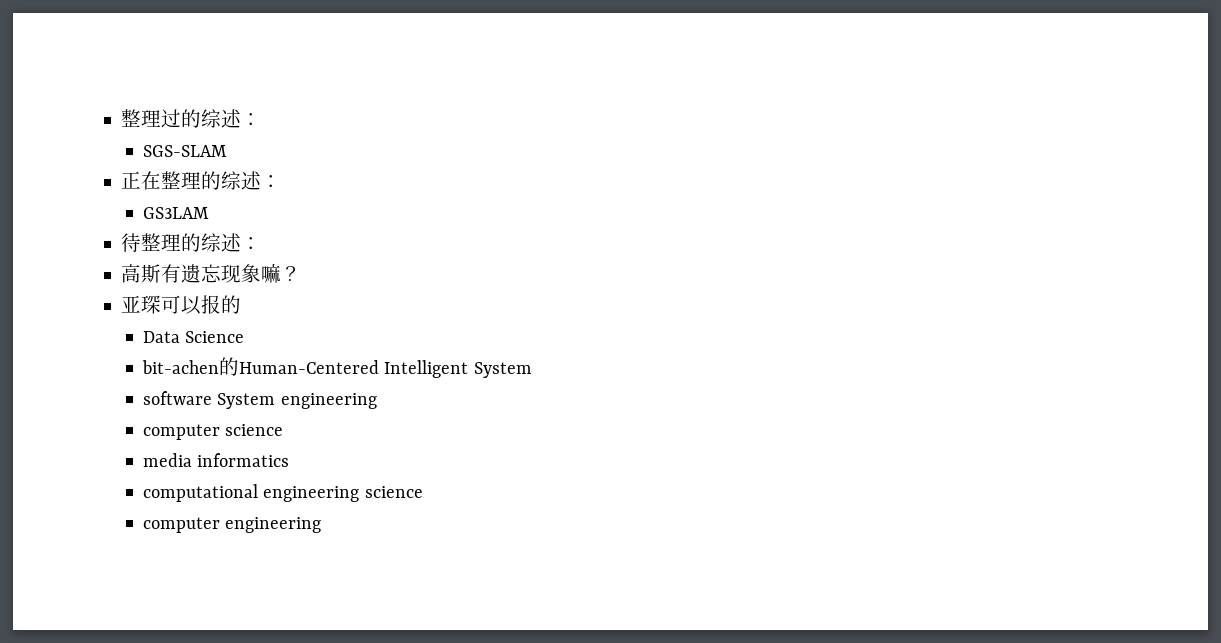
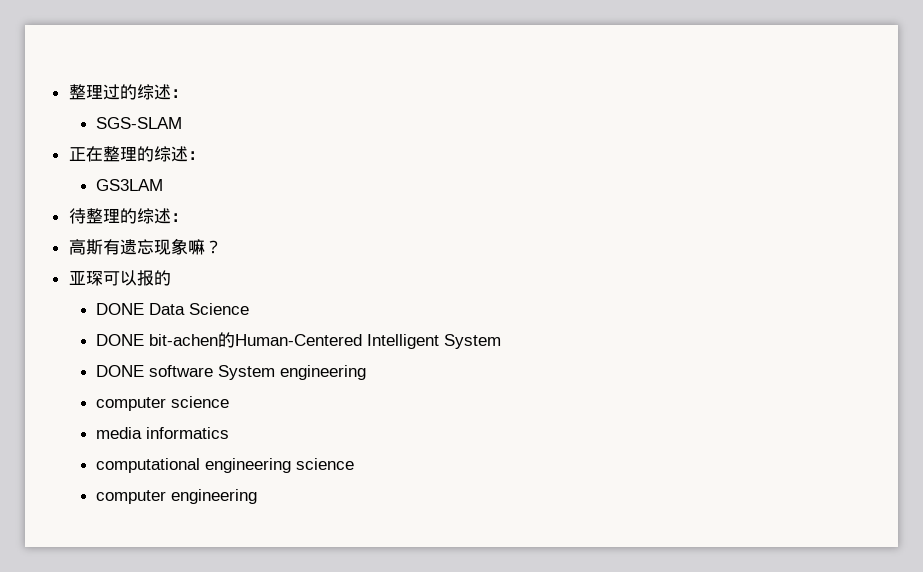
(242, 304) none -> [96,303,145,315] DONE
(245, 337) none -> [96,334,145,346] DONE
(532, 370) none -> [96,365,145,377] DONE

